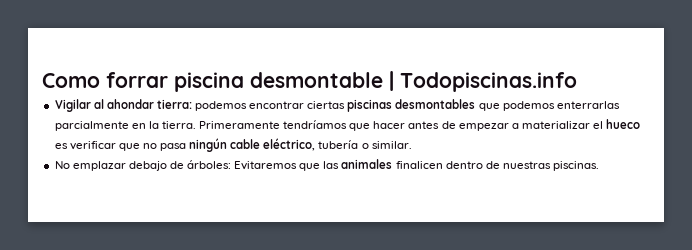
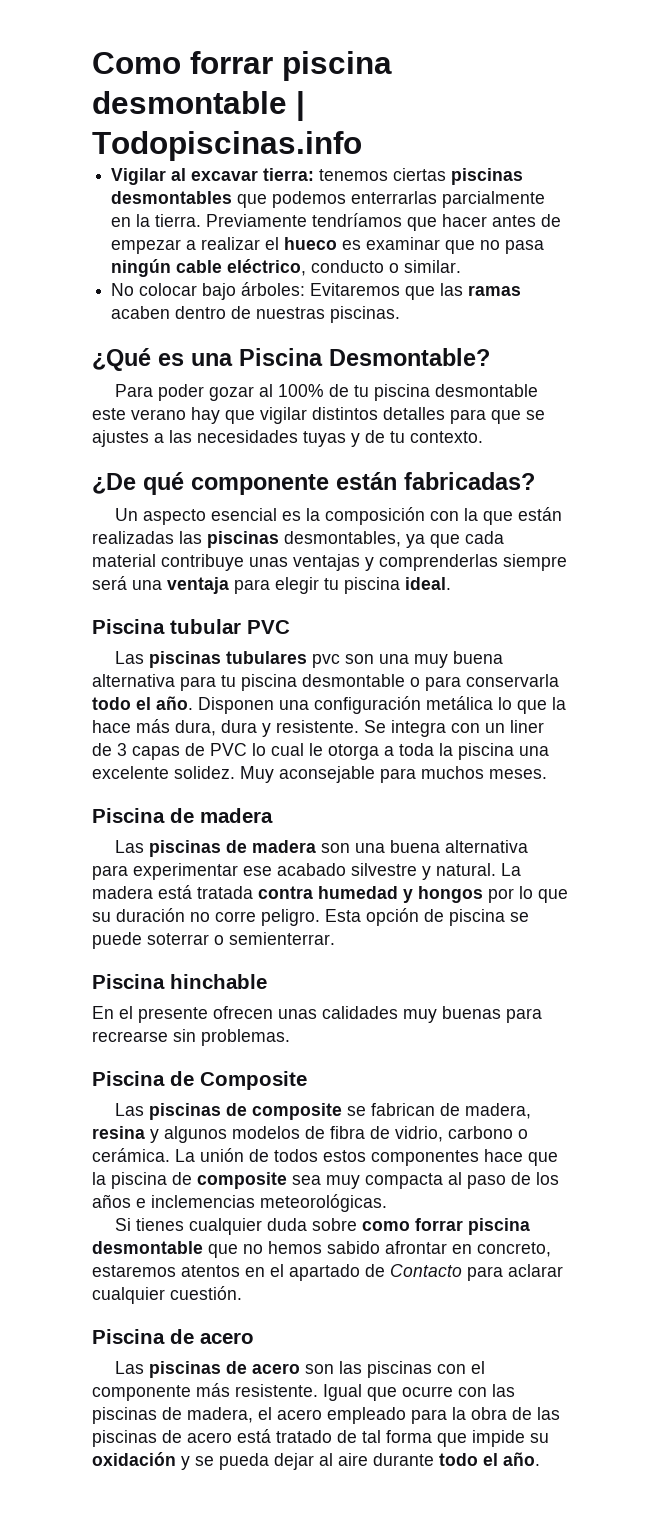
[106,99,305,111] ahondar tierra: podemos encontrar -> [191,168,389,181] excavar tierra: tenemos
[199,121,281,129] Primeramente -> [206,214,308,227] Previamente
[521,121,590,129] materializar -> [201,237,261,250] realizar
[69,141,116,150] verificar -> [366,237,441,250] examinar
[318,140,359,149] tubería -> [311,260,385,273] conducto
[72,161,184,171] emplazar debajo de -> [139,283,237,300] colocar bajo
[341,159,443,169] animales finalicen -> [468,285,522,296] [111,306,171,319] ramas acaben
(600, 166) none -> [92,348,490,371] [114,384,538,401] [92,407,545,424] [92,430,483,447] [92,472,535,495] [114,507,562,525] [92,531,504,548] [92,554,567,571] [92,576,451,594] [92,619,290,634] [114,651,503,668] [92,674,559,691] [92,696,566,714] [92,719,544,737] [92,743,549,760] [92,766,547,783] [92,808,273,823] [114,840,528,857] [92,863,521,880] [92,885,568,903] [92,908,529,926] [92,932,335,949] [92,974,267,989] [92,1006,542,1023] [92,1029,290,1046] [92,1071,307,1090] [114,1103,531,1120] [92,1126,528,1143] [92,1148,558,1166] [92,1172,559,1189] [92,1194,387,1212] [114,1218,530,1235] [92,1241,551,1258] [92,1264,563,1281] [92,1286,242,1304] [92,1329,254,1344] [114,1361,485,1378] [92,1383,515,1401] [92,1407,560,1424] [92,1429,549,1447] [92,1452,540,1470] // ¿Qué es una Piscina Desmontable? // Para poder gozar al 100% de tu piscina desmontable este verano hay que vigilar distintos detalles para que se ajustes a las necesidades tuyas y de tu contexto. // ¿De qué componente están fabricadas? // Un aspecto esencial es la composición con la que están realizadas las piscinas desmontables, ya que cada material contribuye unas ventajas y comprenderlas siempre será una ventaja para elegir tu piscina ideal. // Piscina tubular PVC // Las piscinas tubulares pvc son una muy buena alternativa para tu piscina desmontable o para conservarla todo el año. Disponen una configuración metálica lo que la hace más dura, dura y resistente. Se integra con un liner de 3 capas de PVC lo cual le otorga a toda la piscina una excelente solidez. Muy aconsejable para muchos meses. // Piscina de madera // Las piscinas de madera son una buena alternativa para experimentar ese acabado silvestre y natural. La madera está tratada contra humedad y hongos por lo que su duración no corre peligro. Esta opción de piscina se puede soterrar o semienterrar. // Piscina hinchable // En el presente ofrecen unas calidades muy buenas para recrearse sin problemas. // Piscina de Composite // Las piscinas de composite se fabrican de madera, resina y algunos modelos de fibra de vidrio, carbono o cerámica. La unión de todos estos componentes hace que la piscina de composite sea muy compacta al paso de los años e inclemencias meteorológicas. // Si tienes cualquier duda sobre como forrar piscina desmontable que no hemos sabido afrontar en concreto, estaremos atentos en el apartado de Contacto para aclarar cualquier cuestión. // Piscina de acero // Las piscinas de acero son las piscinas con el componente más resistente. Igual que ocurre con las piscinas de madera, el acero empleado para la obra de las piscinas de acero está tratado de tal forma que impide su oxidación y se pueda dejar al aire durante todo el año.

